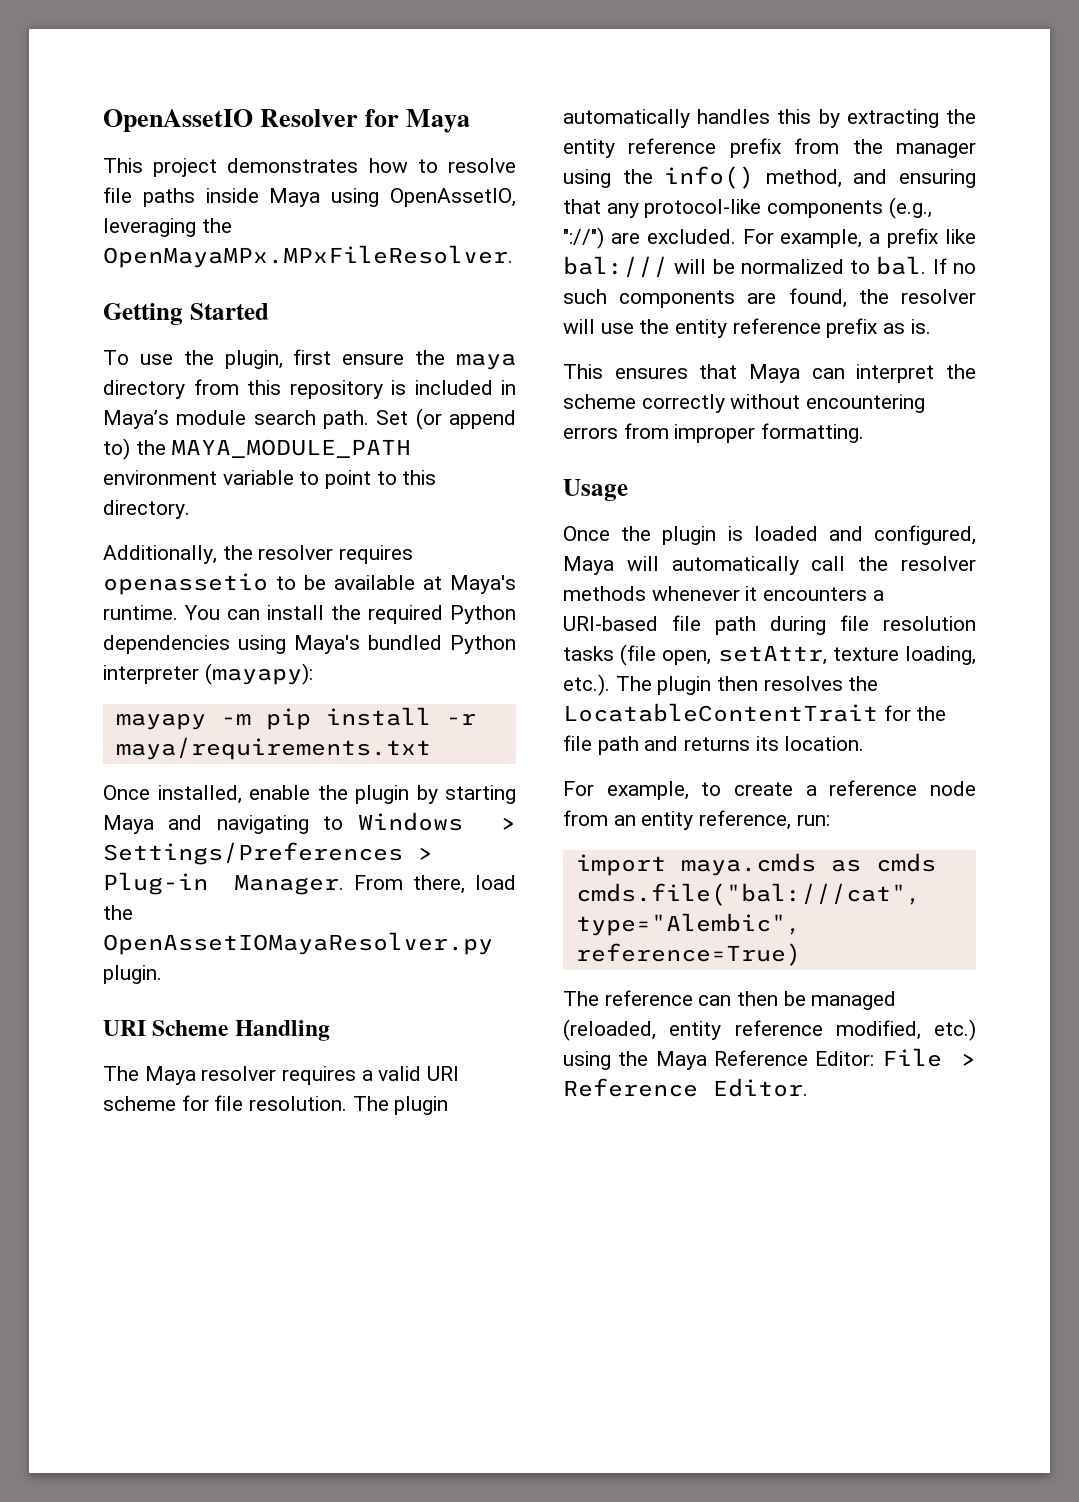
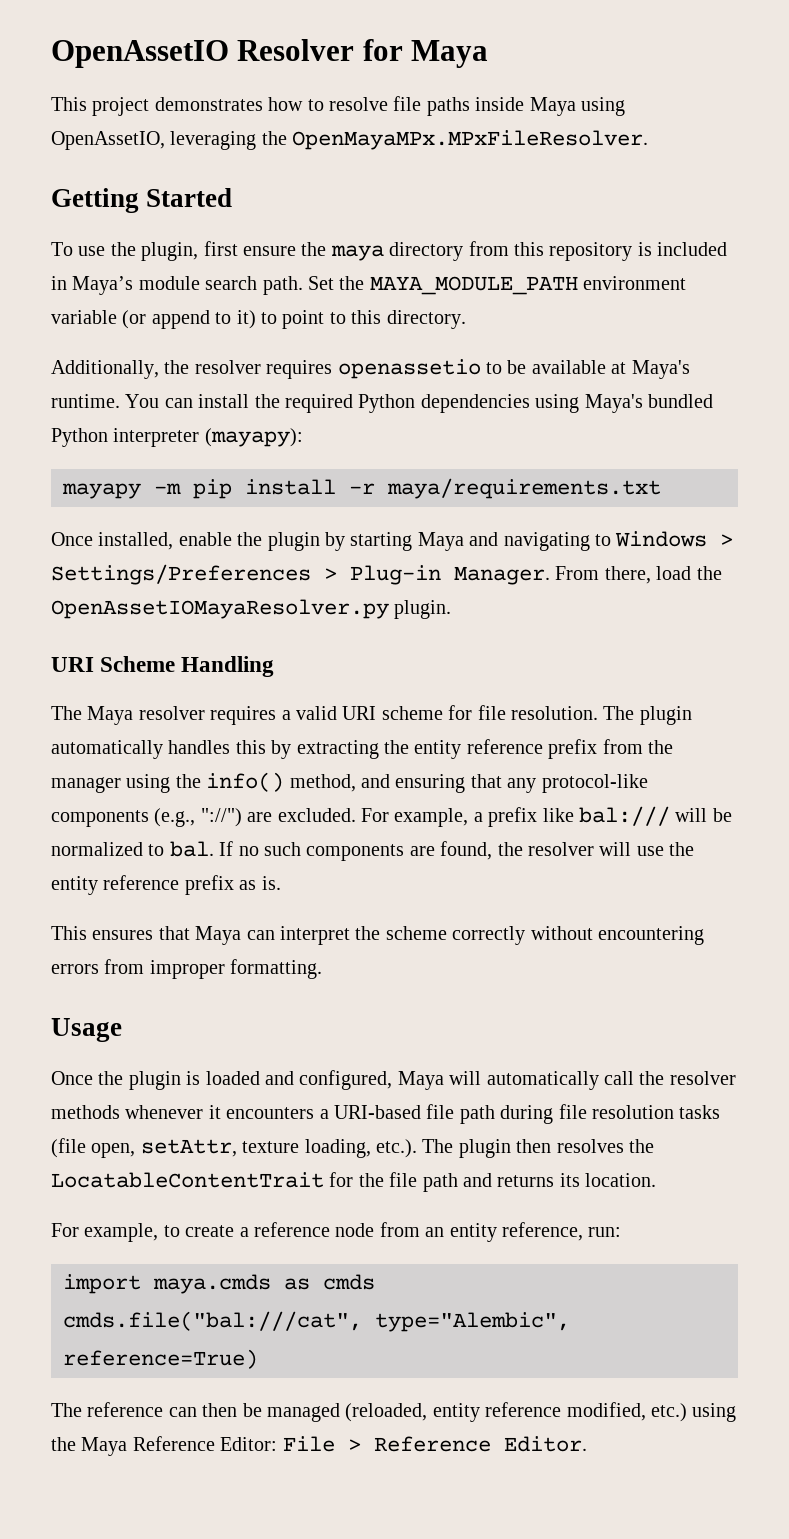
[415,408,516,430] [103,438,130,460] (or append to) -> (334, 283) none
(294, 477) none -> [122,310,256,329] (or append to it)

